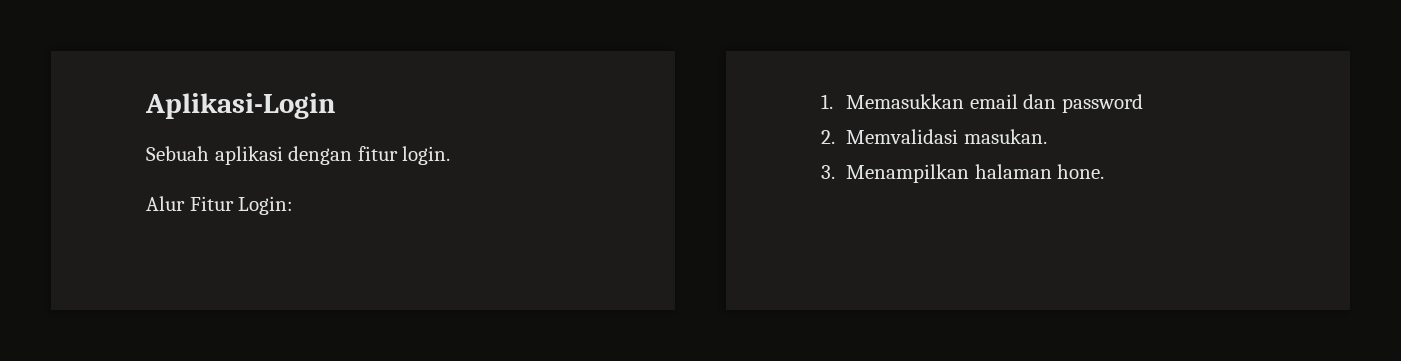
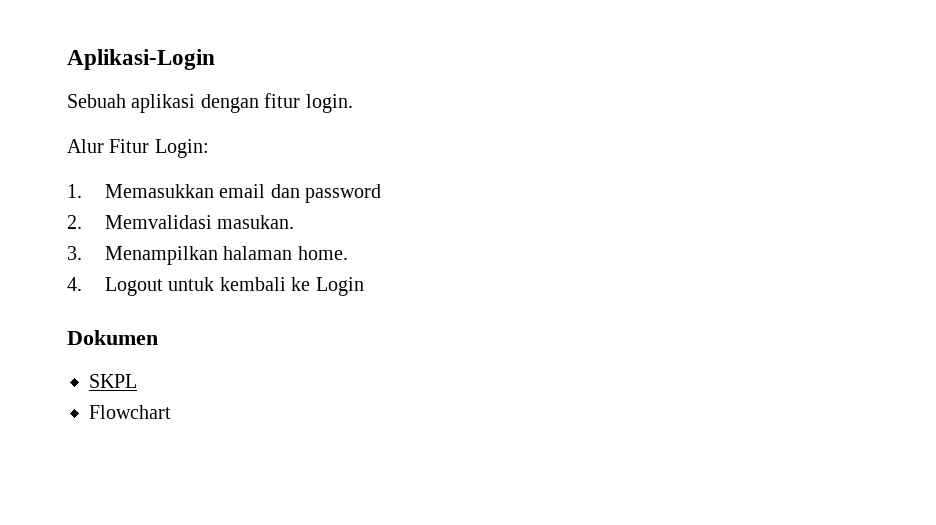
[1057,164,1105,179] hone. -> [297,246,348,260] [67,277,364,296] [67,330,158,345] [89,374,137,388] [89,405,171,419] home. // 4. Logout untuk kembali ke Login // Dokumen // SKPL // Flowchart

